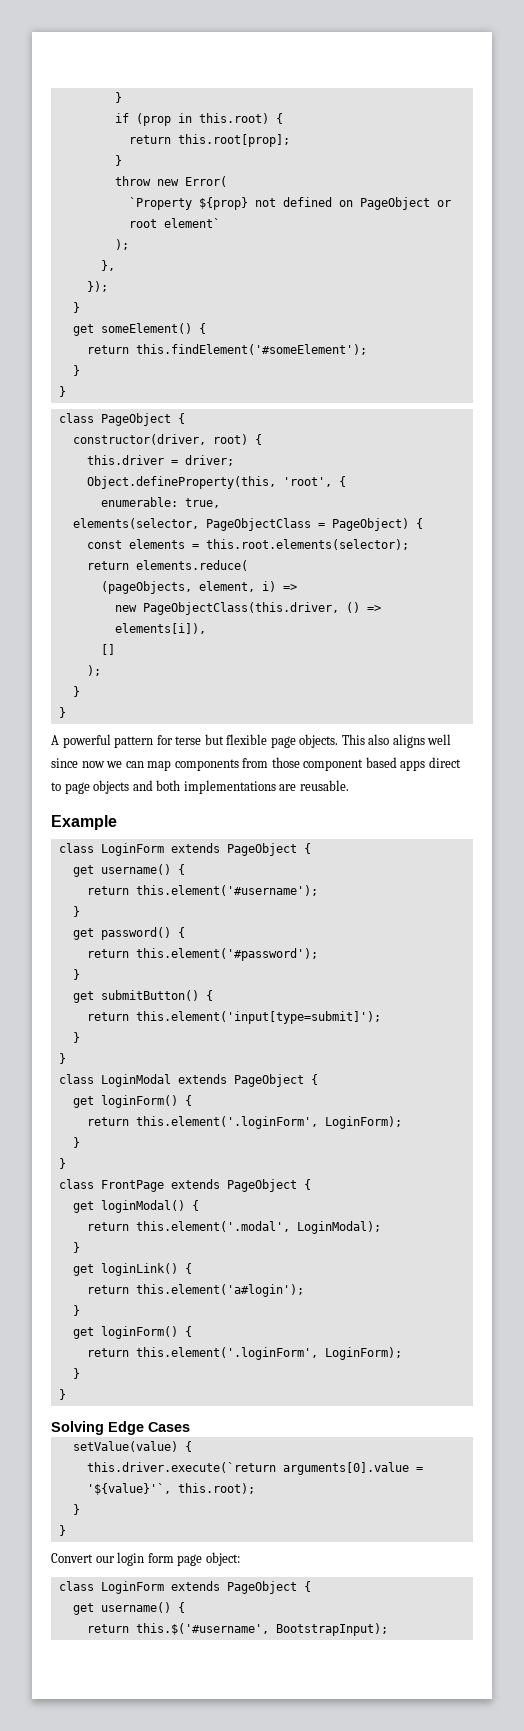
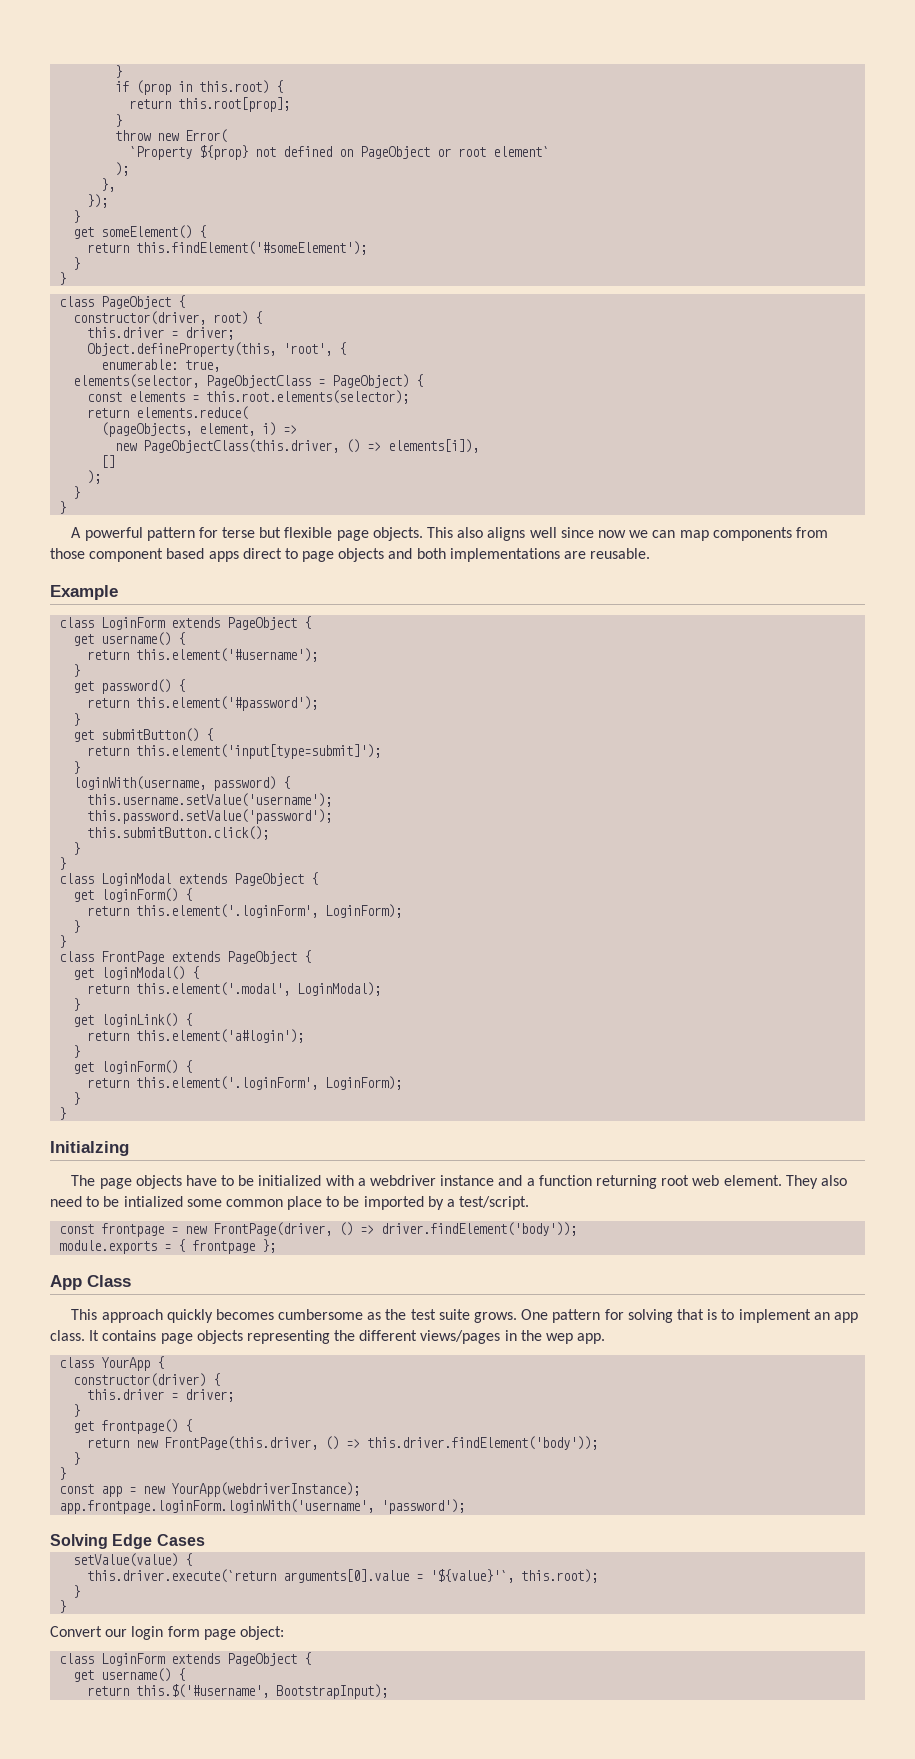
(80, 1037) none -> [73,776,291,791] [87,793,333,807] [87,809,333,824] [87,826,270,840] [73,842,81,855] // loginWith(username, password) { // this.username.setValue('username'); // this.password.setValue('password'); // this.submitButton.click(); // }
(66, 1394) none -> [50,1141,129,1156] [71,1175,847,1189] [50,1196,530,1210] [59,1222,578,1237] [59,1239,277,1254] [50,1275,131,1290] [71,1309,858,1323] [50,1330,606,1344] [59,1356,165,1371] [73,1373,221,1387] [87,1389,235,1402] [73,1404,81,1417] [73,1419,193,1434] [87,1436,599,1450] [73,1452,81,1465] [59,1467,67,1480] [59,1482,361,1497] [59,1499,466,1514] // Initialzing // The page objects have to be initialized with a webdriver instance and a function returning root web element. They also need to be intialized some common place to be imported by a test/script. // const frontpage = new FrontPage(driver, () => driver.findElement('body')); // module.exports = { frontpage }; // App Class // This approach quickly becomes cumbersome as the test suite grows. One pattern for solving that is to implement an app class. It contains page objects representing the different views/pages in the wep app. // class YourApp { // constructor(driver) { // this.driver = driver; // } // get frontpage() { // return new FrontPage(this.driver, () => this.driver.findElement('body')); // } // } // const app = new YourApp(webdriverInstance); // app.frontpage.loginForm.loginWith('username', 'password');

